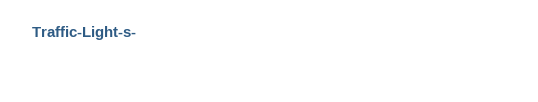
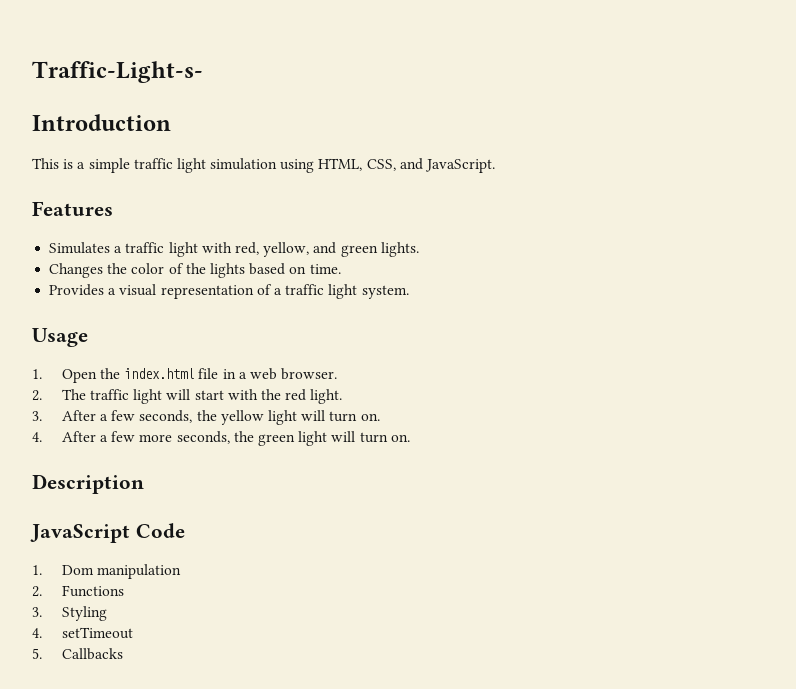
(136, 33) none -> [32,114,171,131] [32,158,496,173] [32,201,113,216] [49,242,419,257] [49,263,341,278] [49,284,409,299] [32,328,88,347] [32,368,338,383] [32,389,343,404] [32,410,380,425] [32,431,410,446] [32,474,144,494] [30,523,185,543] [32,564,182,579] [32,585,124,597] [32,606,107,621] [32,627,133,639] [32,648,123,660] // Introduction // This is a simple traffic light simulation using HTML, CSS, and JavaScript. // Features // Simulates a traffic light with red, yellow, and green lights. // Changes the color of the lights based on time. // Provides a visual representation of a traffic light system. // Usage // 1. Open the index.html file in a web browser. // 2. The traffic light will start with the red light. // 3. After a few seconds, the yellow light will turn on. // 4. After a few more seconds, the green light will turn on. // Description // JavaScript Code // 1. Dom manipulation // 2. Functions // 3. Styling // 4. setTimeout // 5. Callbacks

